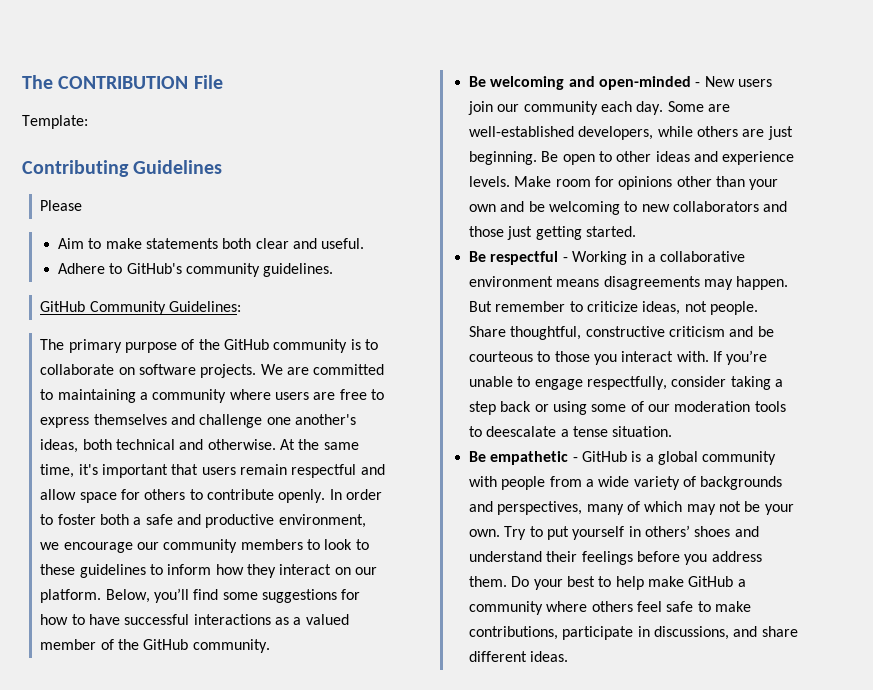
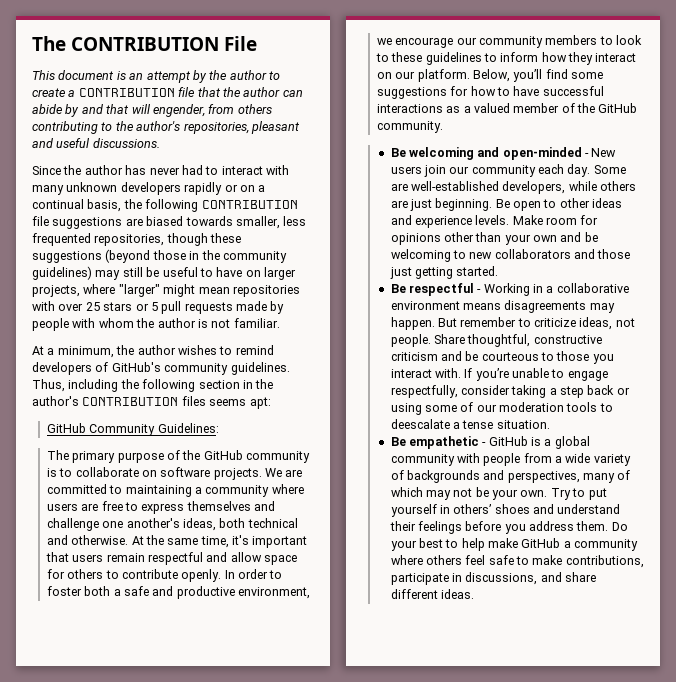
[22,115,88,129] [22,160,223,177] [40,200,83,211] [57,238,365,249] [57,263,334,277] Template: // Contributing Guidelines // Please // Aim to make statements both clear and useful. // Adhere to GitHub's community guidelines. -> [32,70,280,83] [32,87,303,97] [32,104,272,117] [32,121,300,134] [32,138,160,148] [32,165,289,175] [32,182,266,195] [32,199,298,212] [32,216,307,229] [32,233,242,246] [32,249,287,263] [32,266,296,280] [32,284,300,297] [32,301,285,314] [32,318,280,331] [32,345,274,358] [32,362,290,375] [32,379,274,392] [32,396,271,409] This document is an attempt by the author to create a CONTRIBUTION file that the author can abide by and that will engender, from others contributing to the author's repositories, pleasant and useful discussions. // Since the author has never had to interact with many unknown developers rapidly or on a continual basis, the following CONTRIBUTION file suggestions are biased towards smaller, less frequented repositories, though these suggestions (beyond those in the community guidelines) may still be useful to have on larger projects, where "larger" might mean repositories with over 25 stars or 5 pull requests made by people with whom the author is not familiar. // At a minimum, the author wishes to remind developers of GitHub's community guidelines. Thus, including the following section in the author's CONTRIBUTION files seems apt:

